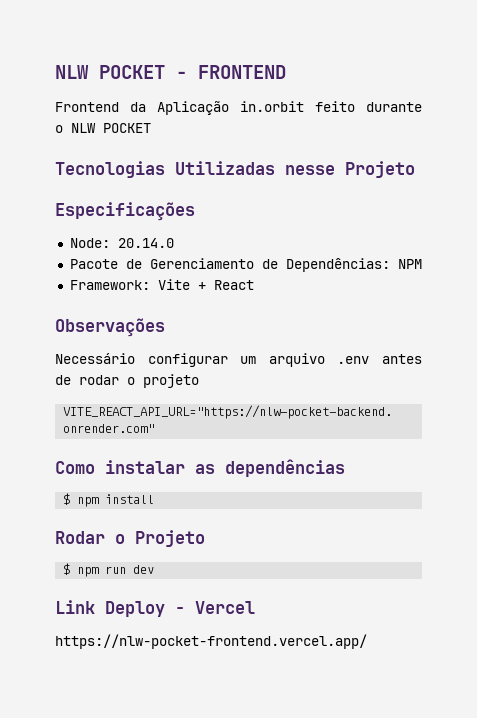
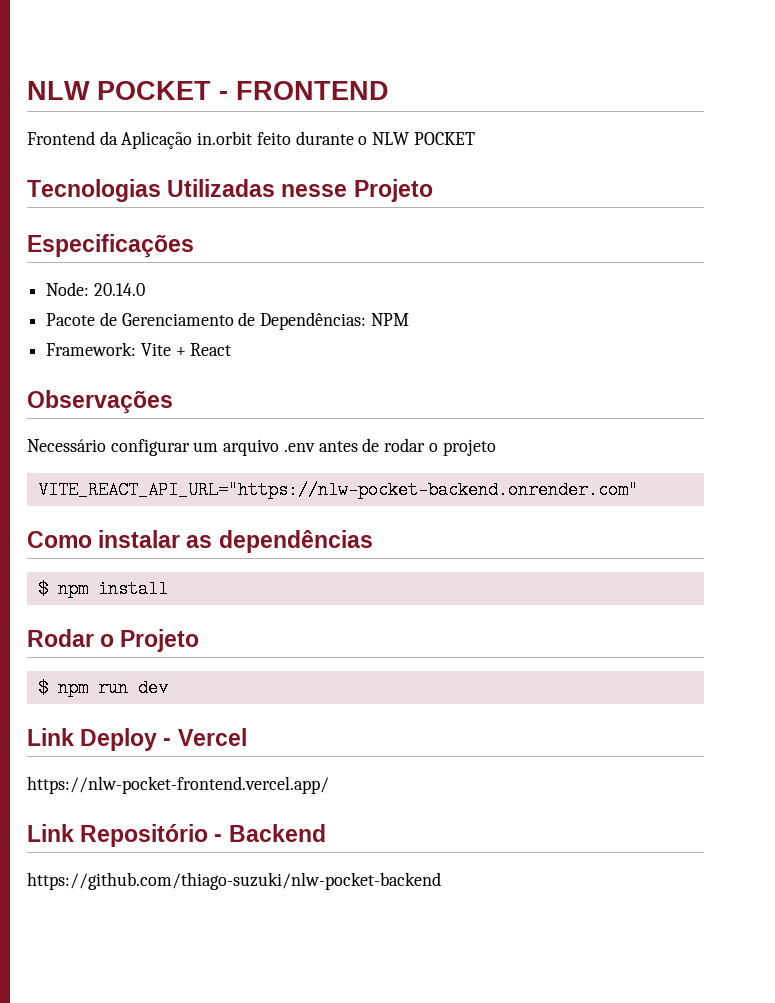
(367, 641) none -> [27,824,326,847] [27,872,441,890] // Link Repositório - Backend // https://github.com/thiago-suzuki/nlw-pocket-backend

